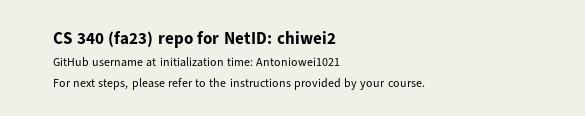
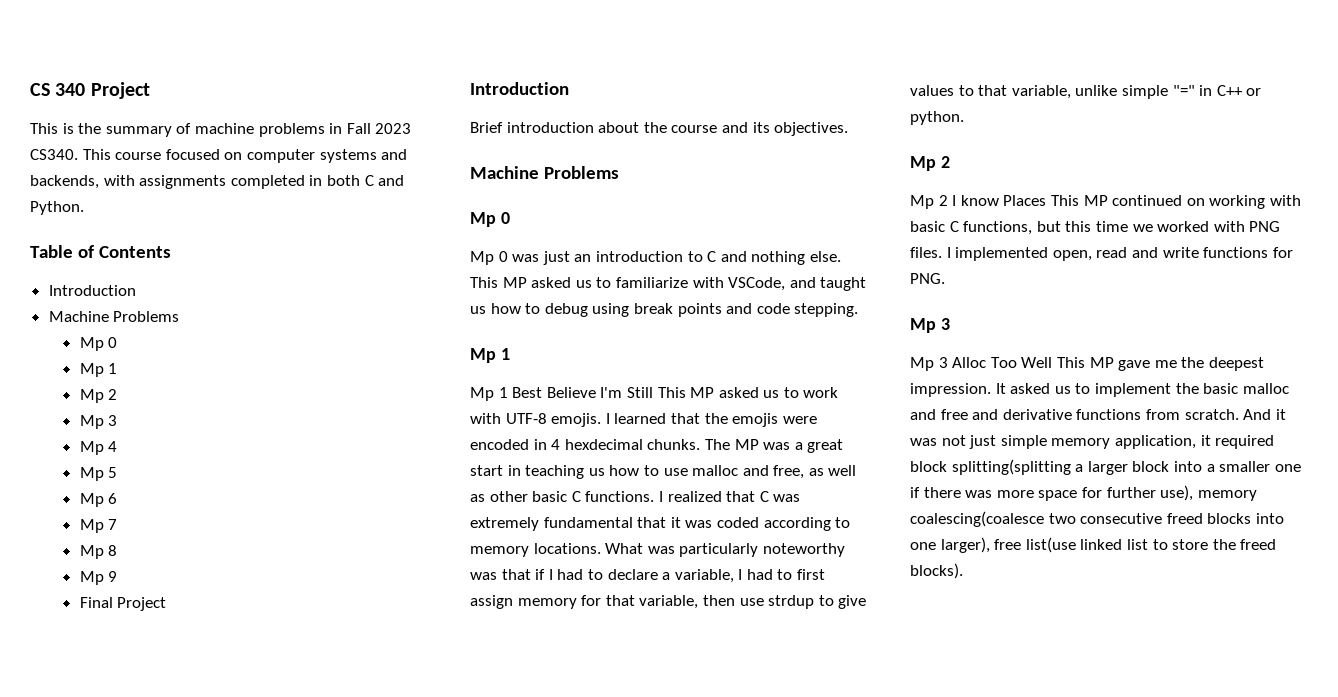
[108,31,336,48] [53,57,341,67] [53,78,425,90] (fa23) repo for NetID: chiwei2 // GitHub username at initialization time: Antoniowei1021 // For next steps, please refer to the instructions provided by your course. -> [90,82,150,99] [30,123,412,137] [30,149,408,163] [30,175,405,189] [30,201,84,215] [30,245,171,258] [48,285,136,296] [48,311,180,322] [79,337,118,351] [79,363,118,377] [79,389,118,403] [79,415,118,429] [79,441,118,455] [79,467,118,481] [79,493,118,507] [79,519,118,533] [79,545,118,559] [79,571,118,585] [79,597,167,611] [470,82,569,95] [470,122,849,136] [470,166,619,179] [470,212,510,227] [470,251,841,265] [470,277,867,291] [470,303,859,317] [470,348,510,363] [470,387,839,401] [470,413,817,427] [470,439,844,453] [470,465,857,479] [470,491,801,502] [470,517,851,531] [470,543,845,557] [470,569,826,583] [470,595,867,609] [910,85,1262,99] [910,111,964,125] [910,156,950,171] [910,195,1301,209] [910,221,1281,235] [910,247,1293,261] [910,273,945,284] [910,318,950,333] [910,357,1264,371] [910,383,1289,397] [910,409,1286,420] [910,435,1275,449] [910,459,1301,475] [910,485,1257,501] [910,511,1284,527] [910,537,1277,553] [910,563,963,579] Project // This is the summary of machine problems in Fall 2023 CS340. This course focused on computer systems and backends, with assignments completed in both C and Python. // Table of Contents // Introduction // Machine Problems // Mp 0 // Mp 1 // Mp 2 // Mp 3 // Mp 4 // Mp 5 // Mp 6 // Mp 7 // Mp 8 // Mp 9 // Final Project // Introduction // Brief introduction about the course and its objectives. // Machine Problems // Mp 0 // Mp 0 was just an introduction to C and nothing else. This MP asked us to familiarize with VSCode, and taught us how to debug using break points and code stepping. // Mp 1 // Mp 1 Best Believe I'm Still This MP asked us to work with UTF-8 emojis. I learned that the emojis were encoded in 4 hexdecimal chunks. The MP was a great start in teaching us how to use malloc and free, as well as other basic C functions. I realized that C was extremely fundamental that it was coded according to memory locations. What was particularly noteworthy was that if I had to declare a variable, I had to first assign memory for that variable, then use strdup to give values to that variable, unlike simple "=" in C++ or python. // Mp 2 // Mp 2 I know Places This MP continued on working with basic C functions, but this time we worked with PNG files. I implemented open, read and write functions for PNG. // Mp 3 // Mp 3 Alloc Too Well This MP gave me the deepest impression. It asked us to implement the basic malloc and free and derivative functions from scratch. And it was not just simple memory application, it required block splitting(splitting a larger block into a smaller one if there was more space for further use), memory coalescing(coalesce two consecutive freed blocks into one larger), free list(use linked list to store the freed blocks).

